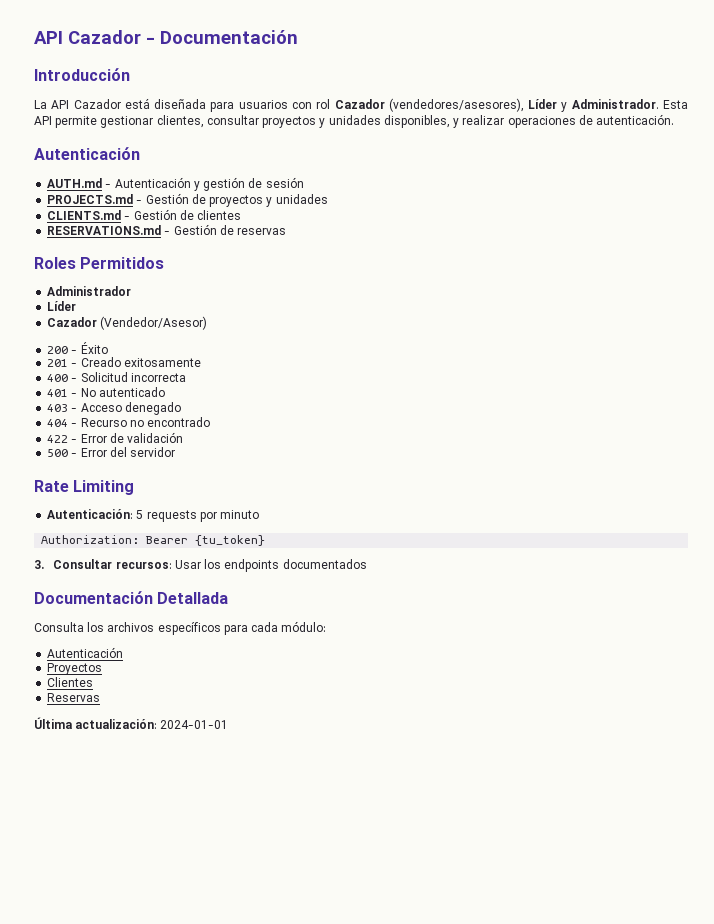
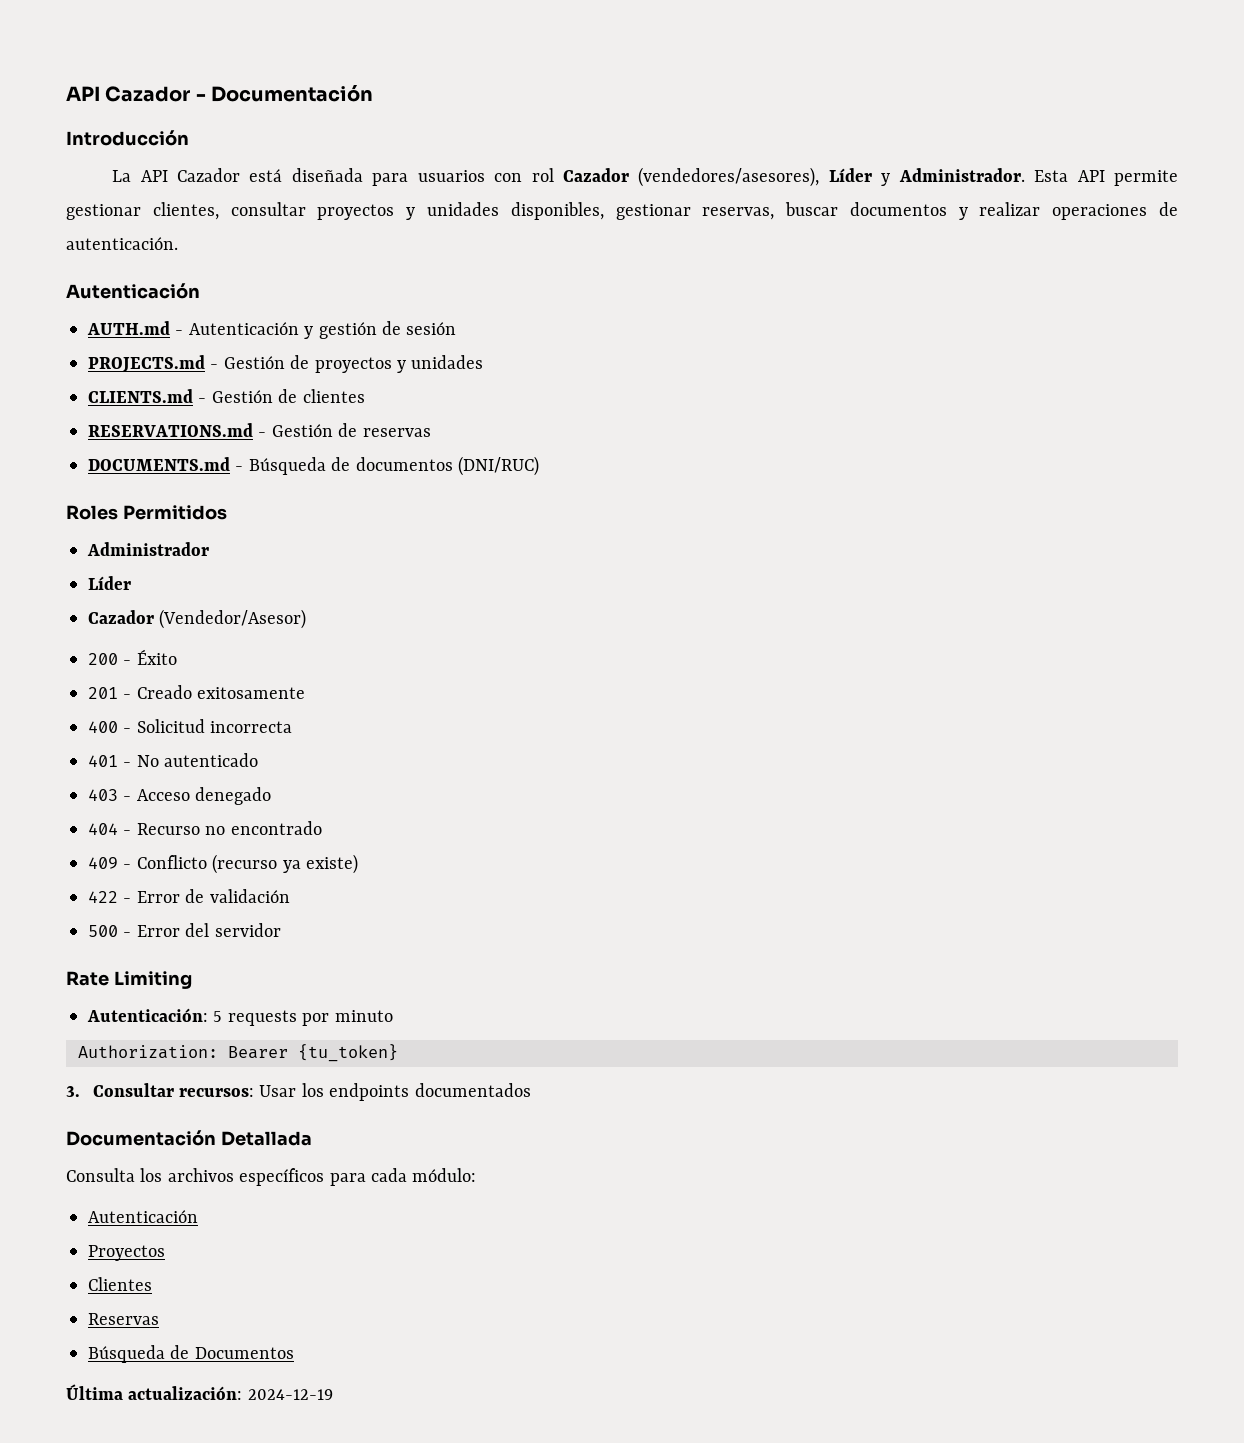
(450, 121) none -> [615,202,947,220] gestionar reservas, buscar documentos
(287, 231) none -> [88,456,539,476] // DOCUMENTS.md - Búsqueda de documentos (DNI/RUC)
(211, 422) none -> [88,854,358,874] // 409 - Conflicto (recurso ya existe)
(101, 697) none -> [88,1345,294,1363] // Búsqueda de Documentos
[160,720,229,729] 2024-01-01 -> [247,1389,333,1400] 2024-12-19

